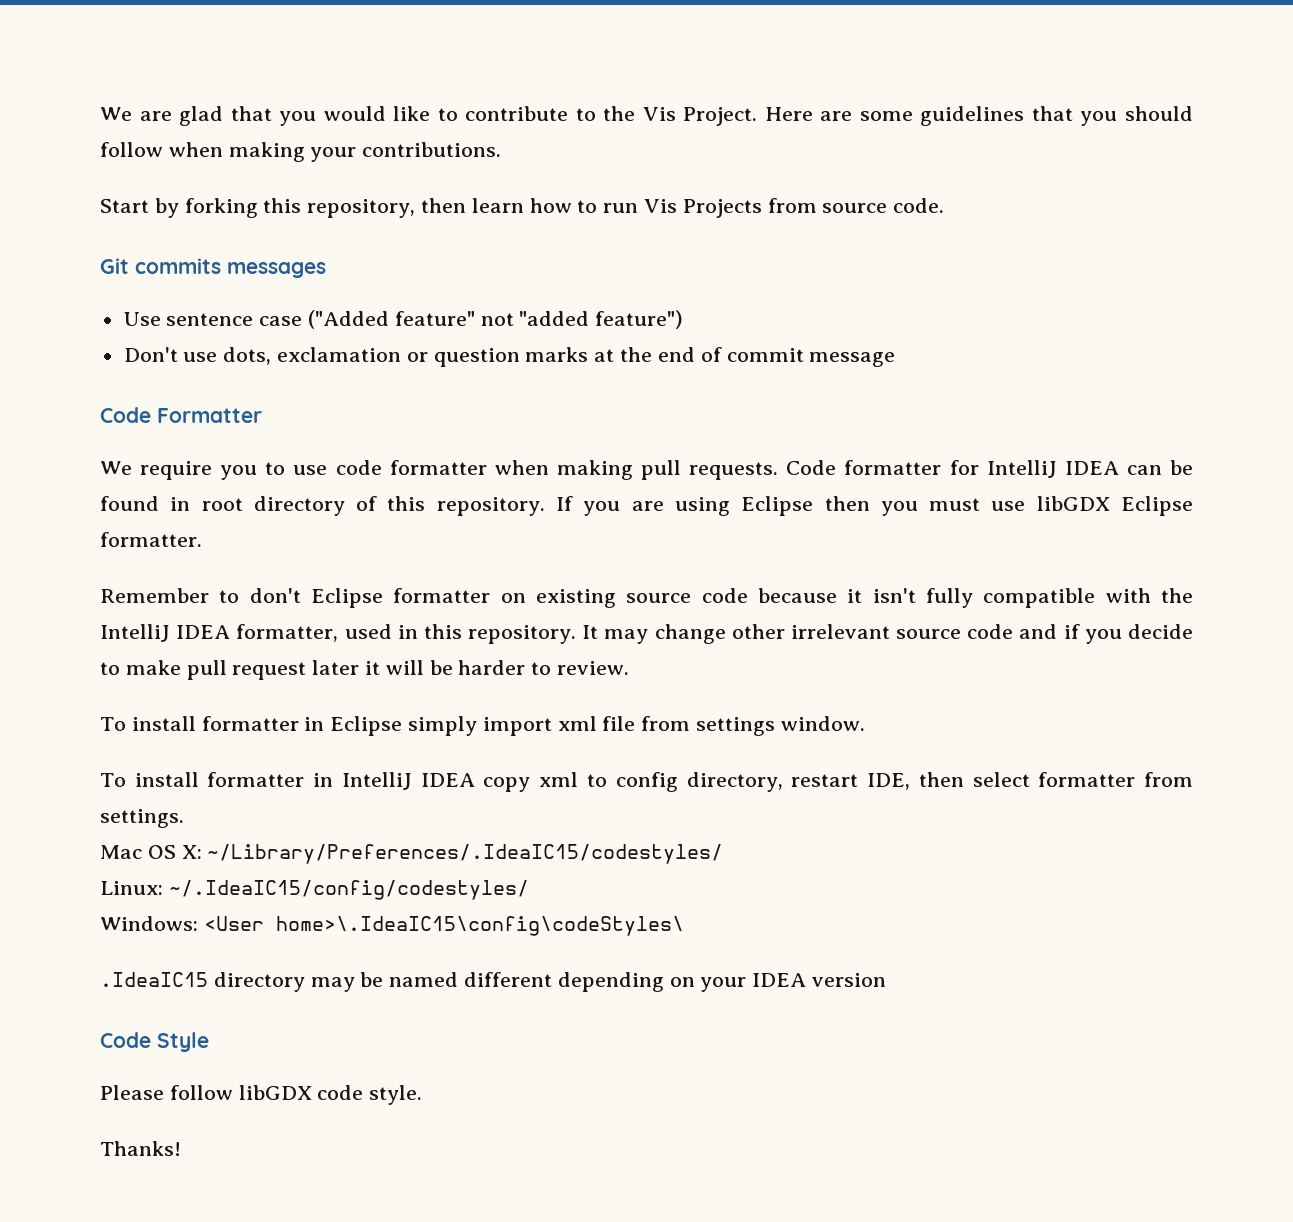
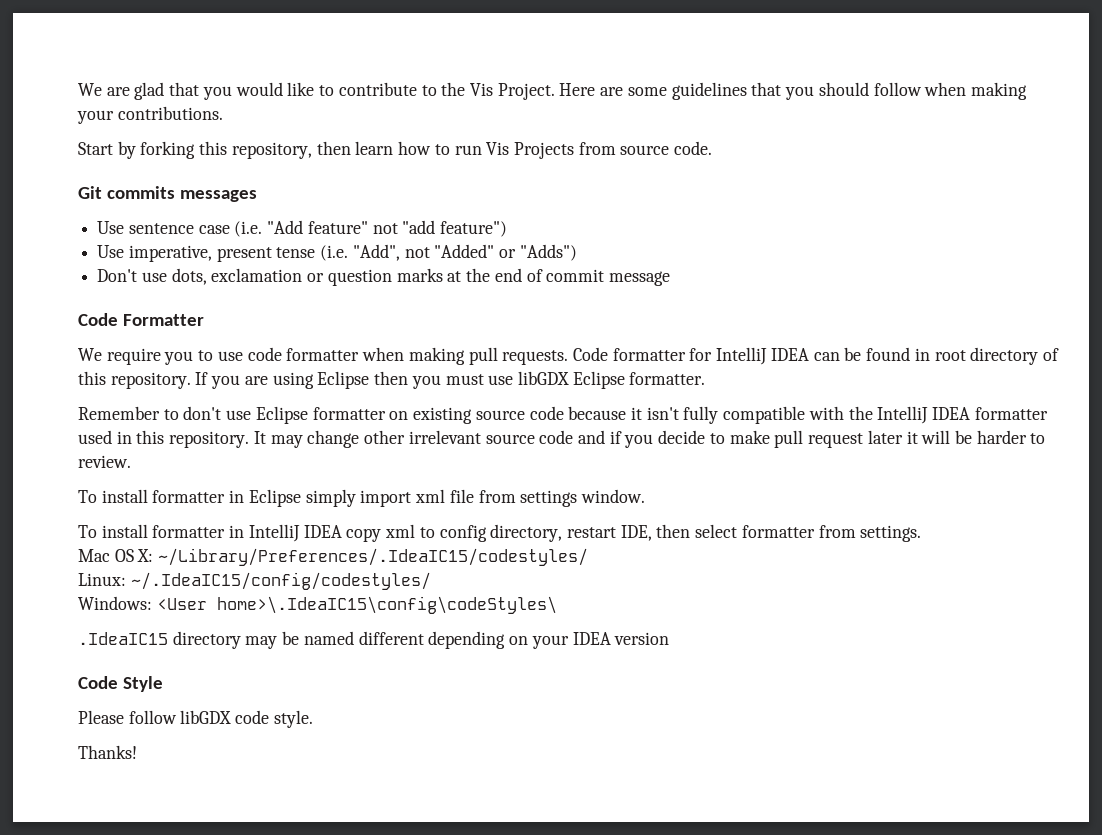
[308,310,390,329] ("Added -> [234,220,304,237] (i.e. "Add
[519,311,590,326] "added -> [402,220,436,234] "add
(684, 319) none -> [97,244,577,262] // Use imperative, present tense (i.e. "Add", not "Added" or "Adds")
(301, 595) none -> [226,410,252,420] use
[236,624,339,642] formatter, -> [974,407,1048,420] formatter

